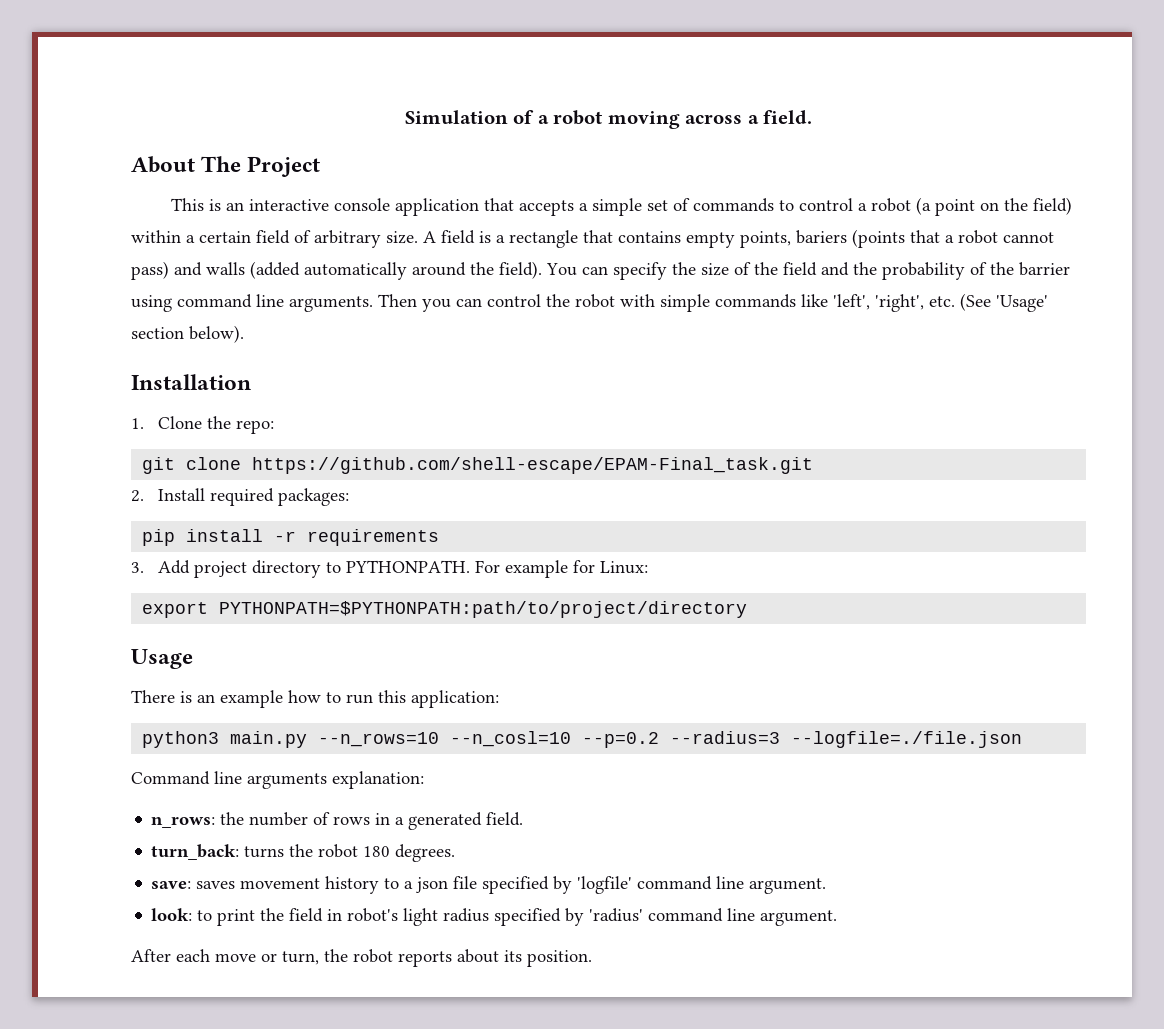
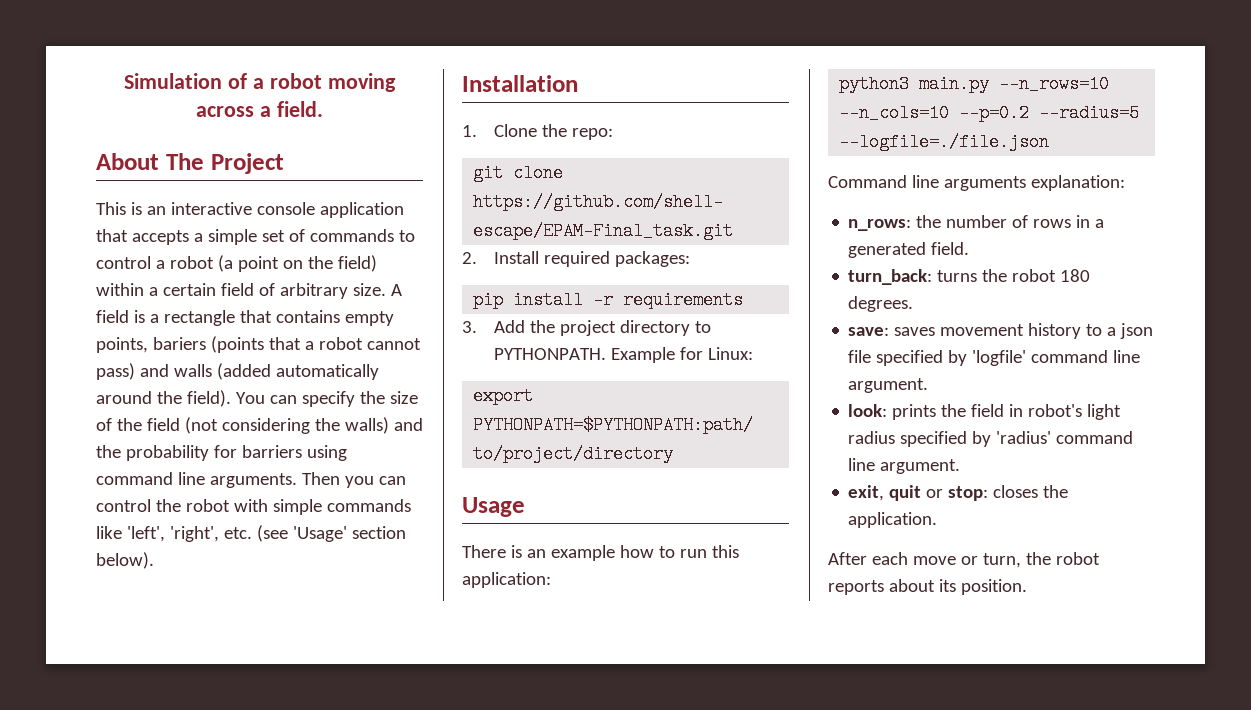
[821,262,1070,280] and the probability of the barrier -> [184,417,423,434] [96,445,302,461] (not considering the walls) and the probability for barriers
[960,293,991,311] (See -> [256,525,288,542] (see
(190, 567) none -> [529,320,555,333] the
[474,560,568,578] For example -> [610,347,675,363] Example
[450,731,781,748] --n_cosl=10 --p=0.2 --radius=3 -> [839,104,1140,122] --n_cols=10 --p=0.2 --radius=5
[197,909,256,926] to print -> [892,404,937,420] prints
(838, 918) none -> [848,485,1069,501] [848,512,938,528] // exit, quit or stop: closes the application.

